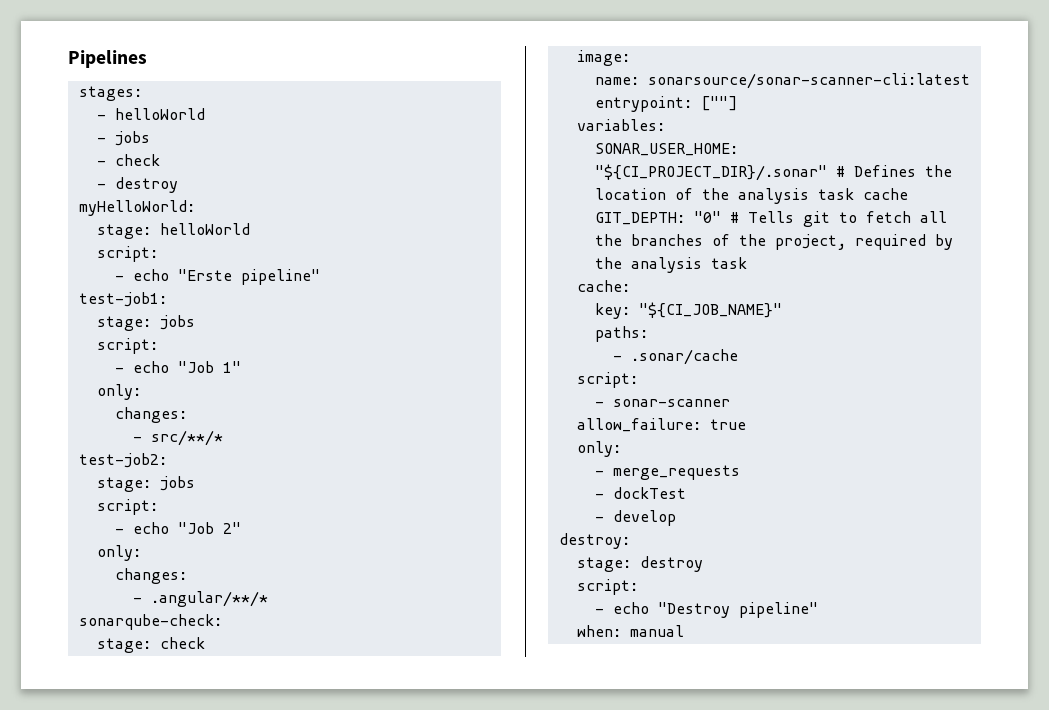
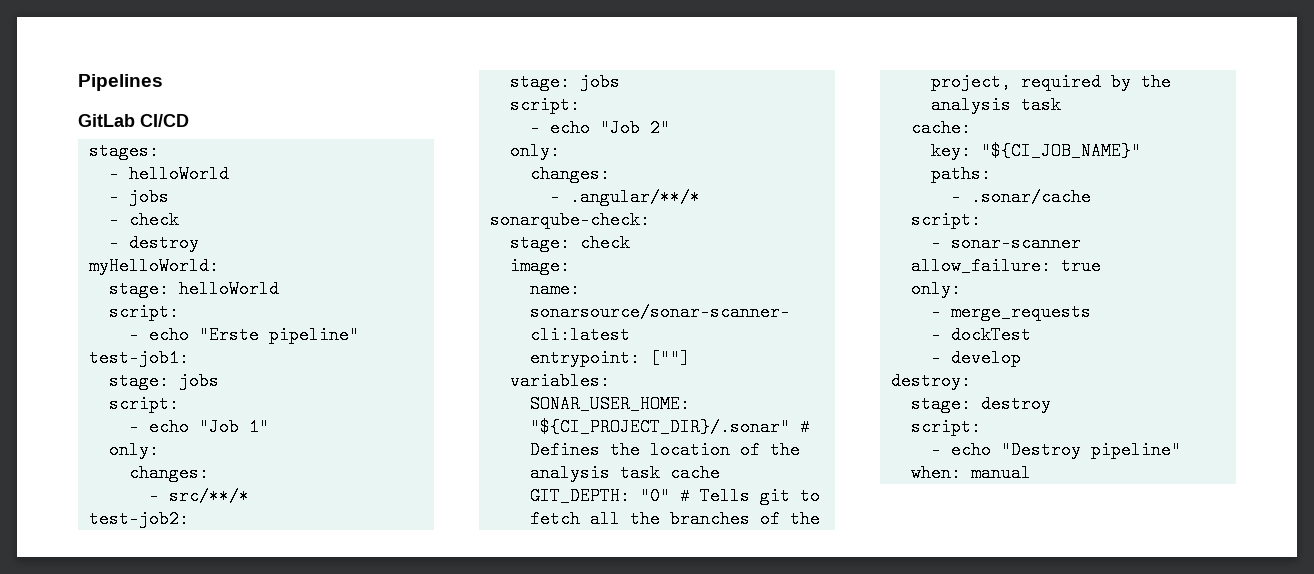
(147, 59) none -> [78,114,189,127] // GitLab CI/CD

